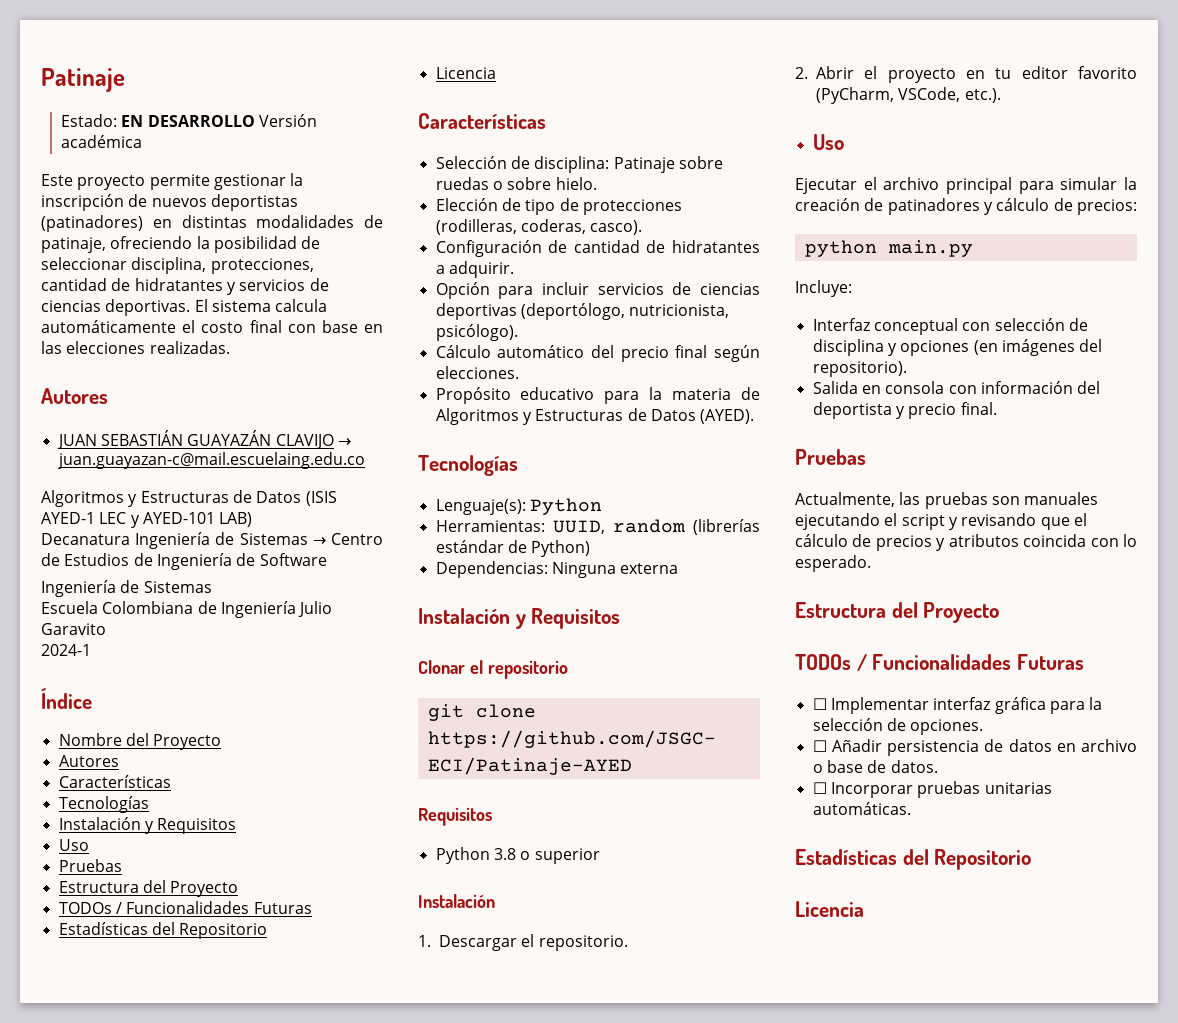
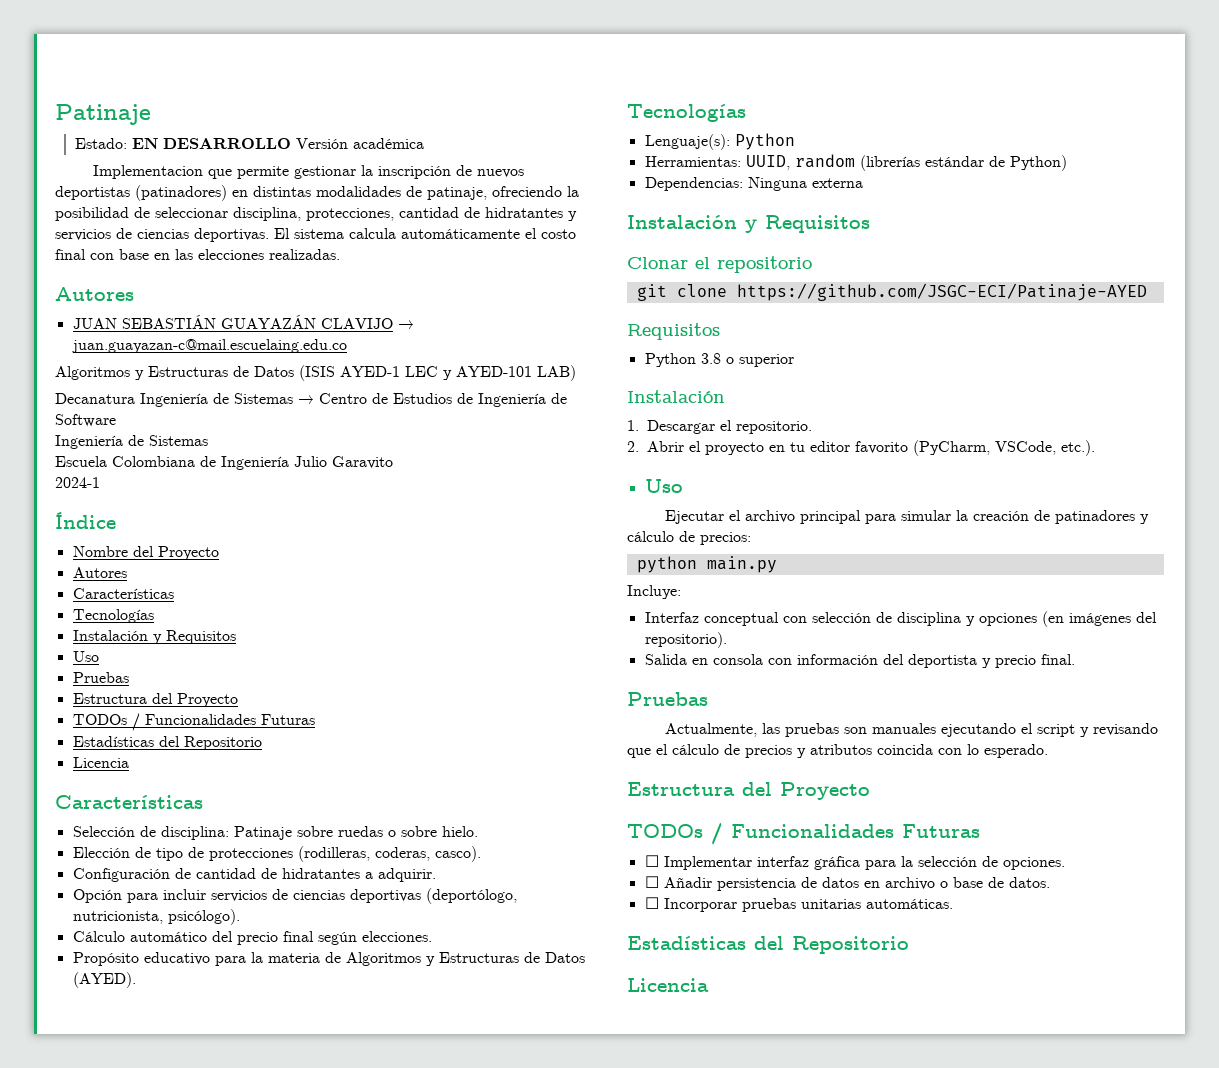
[41,174,146,190] Este proyecto -> [92,165,232,179] Implementacion que

